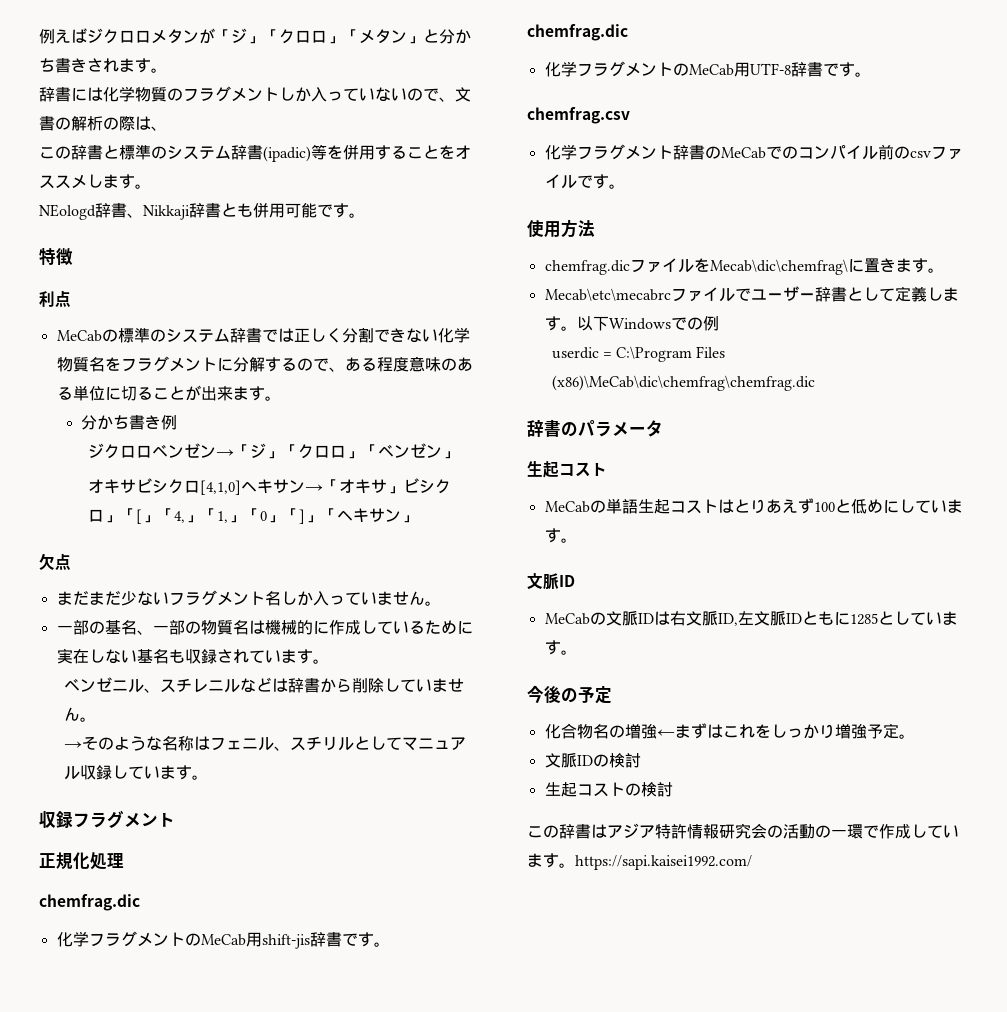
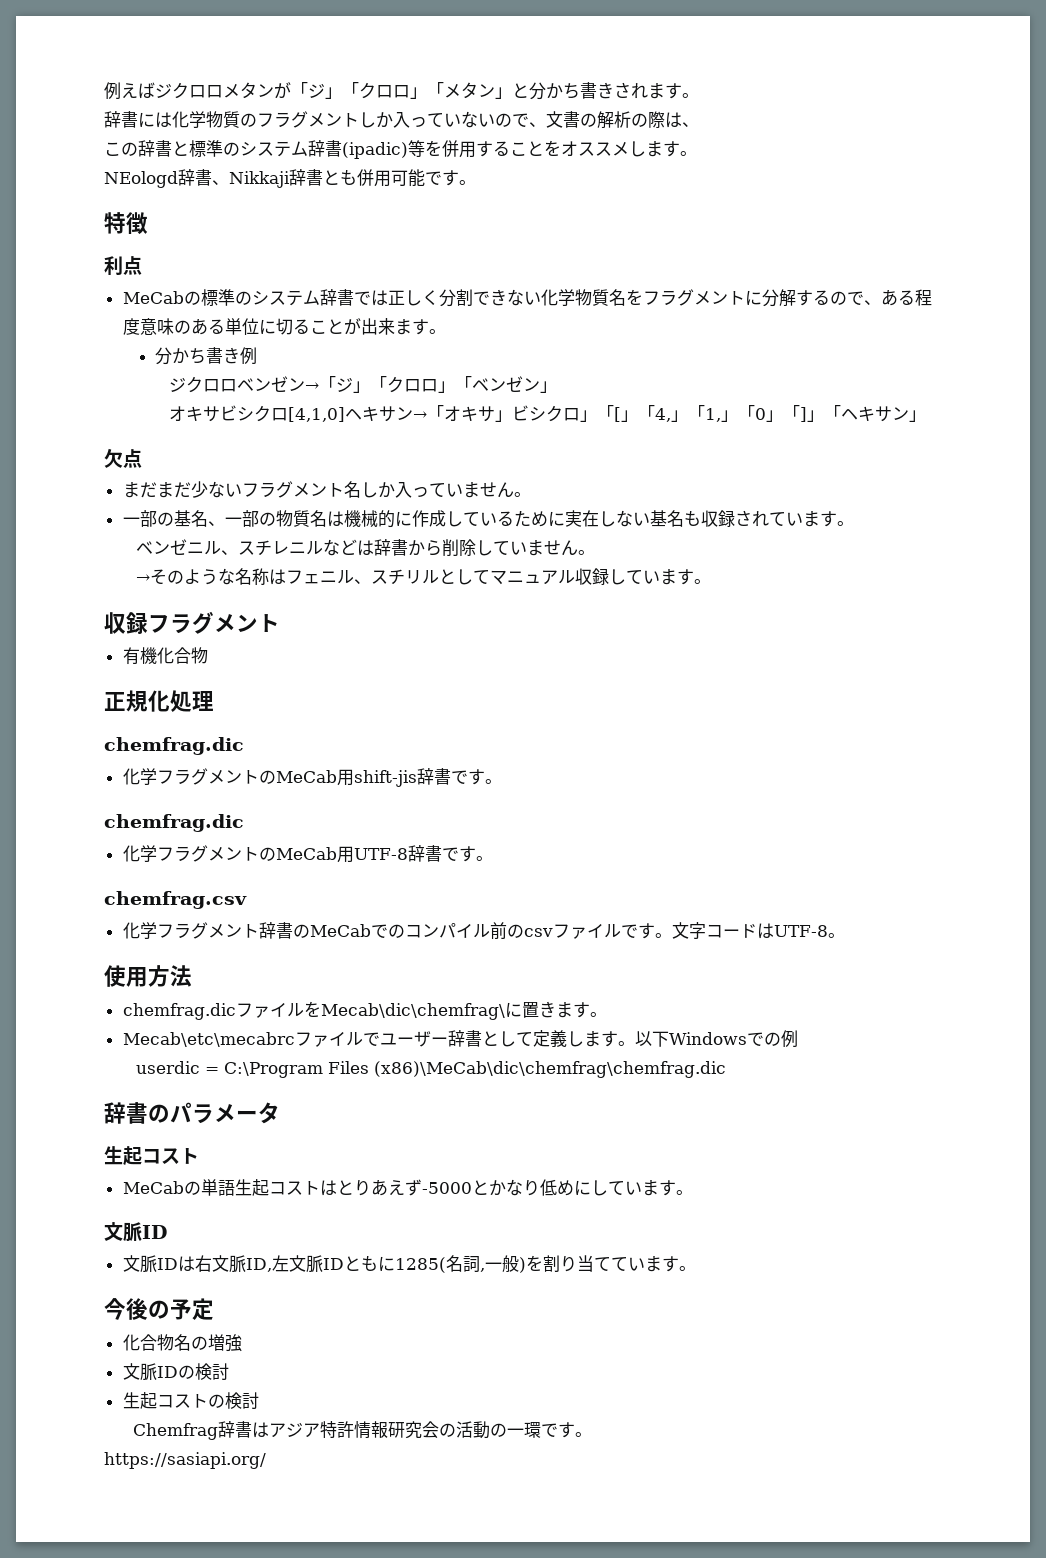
(175, 820) none -> [122,647,208,665] // 有機化合物
(625, 186) none -> [671,922,845,939] 文字コードはUTF-8。
[813,499,851,513] 100と -> [421,1179,540,1196] -5000とかなり
[544,612,606,625] MeCabの -> (167, 1232) none
[849,611,910,625] 1285とし -> [394,1255,611,1273] 1285(名詞,一般)を割り当て
[656,723,915,739] ←まずはこれをしっかり増強予定。 -> (242, 1343) none
[527,825,559,838] この -> [133,1423,219,1440] Chemfrag
[879,824,959,839] [527,853,752,870] 作成しています。https://sapi.kaisei1992.com/ -> [558,1422,593,1438] [104,1452,266,1469] す。 // https://sasiapi.org/

